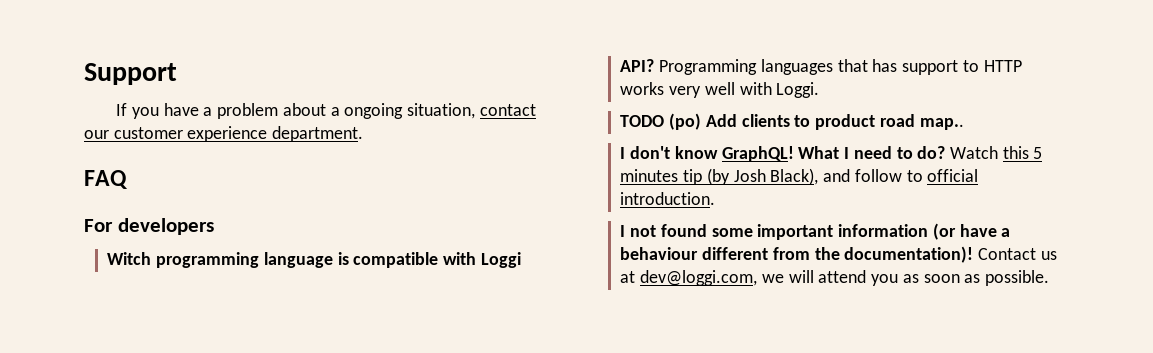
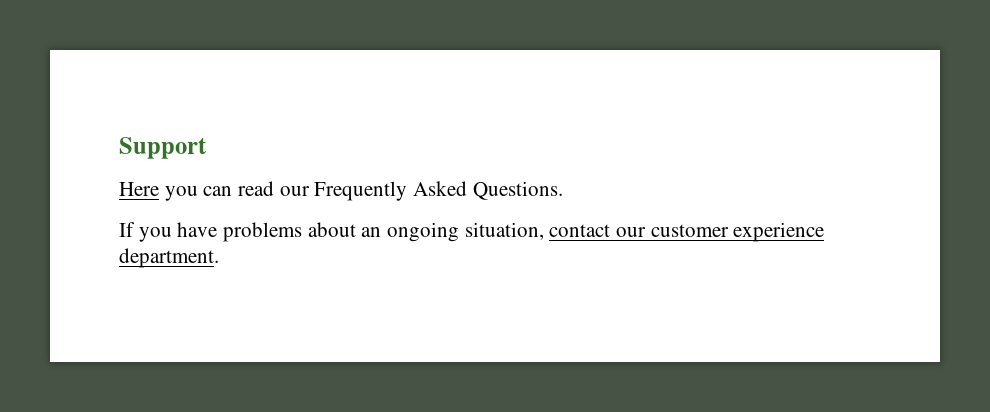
(177, 74) none -> [119,181,563,201] // Here you can read our Frequently Asked Questions.
[203,103,340,119] a problem about a -> [223,222,382,242] problems about an
[84,170,128,189] [84,218,214,235] [107,252,521,268] [620,59,1022,75] [620,82,820,98] [620,113,964,130] [620,146,1043,162] [620,168,979,185] [620,192,716,205] [620,223,1011,240] [620,246,1057,263] [620,270,1049,286] // FAQ // For developers // Witch programming language is compatible with Loggi API? Programming languages that has support to HTTP works very well with Loggi. // TODO (po) Add clients to product road map.. // I don't know GraphQL! What I need to do? Watch this 5 minutes tip (by Josh Black), and follow to official introduction. // I not found some important information (or have a behaviour different from the documentation)! Contact us at dev@loggi.com, we will attend you as soon as possible. -> (219, 258) none

